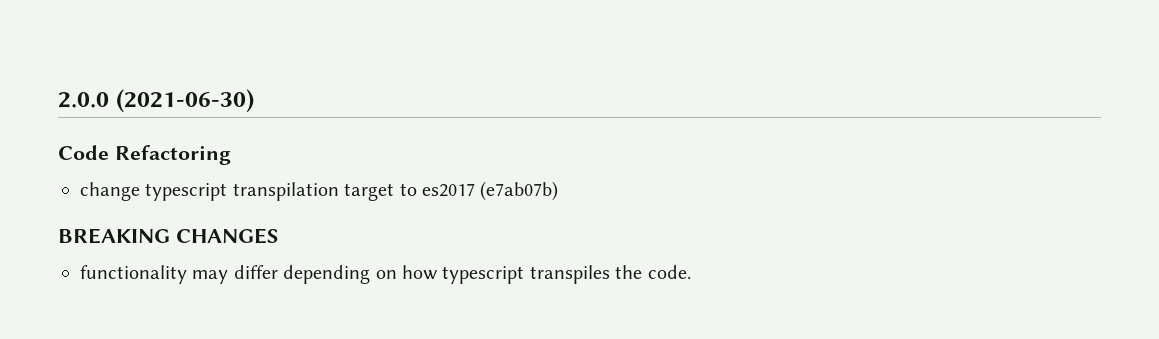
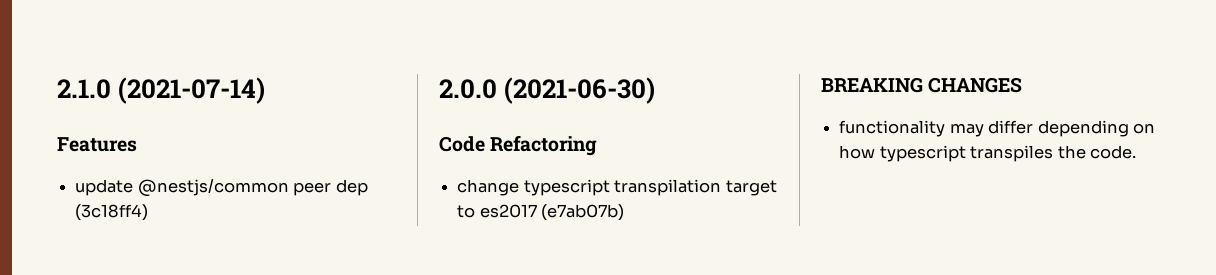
(58, 100) none -> [57,77,266,104] [57,137,137,152] [75,179,368,197] [75,204,149,221] 2.1.0 (2021-07-14) // Features // update @nestjs/common peer dep (3c18ff4) //

